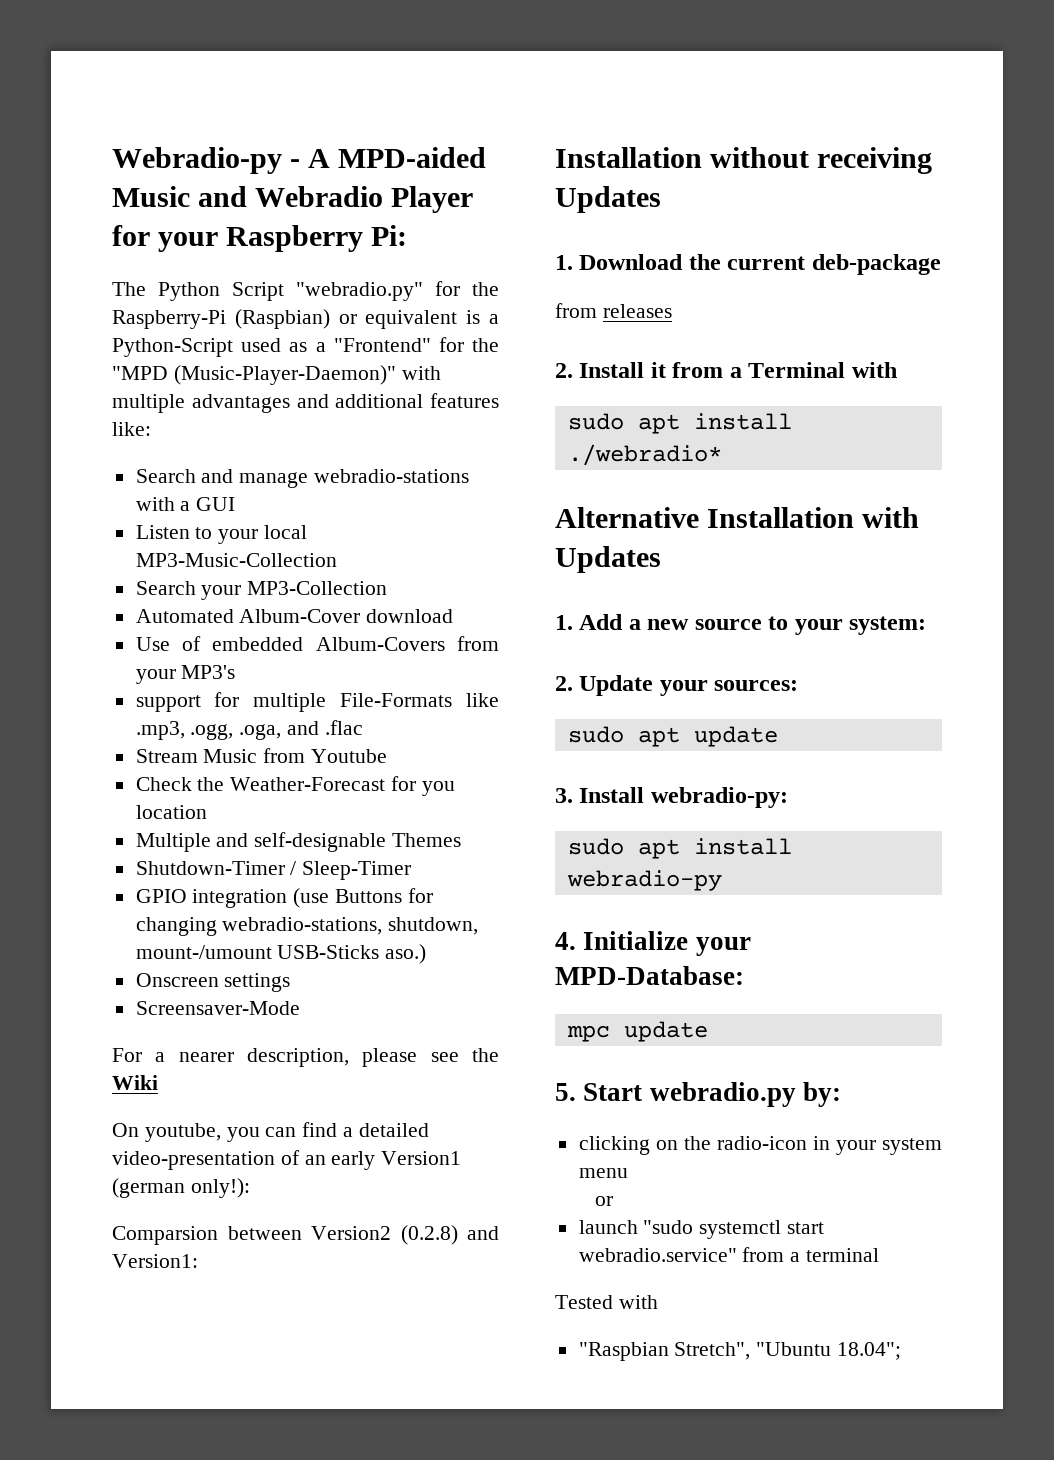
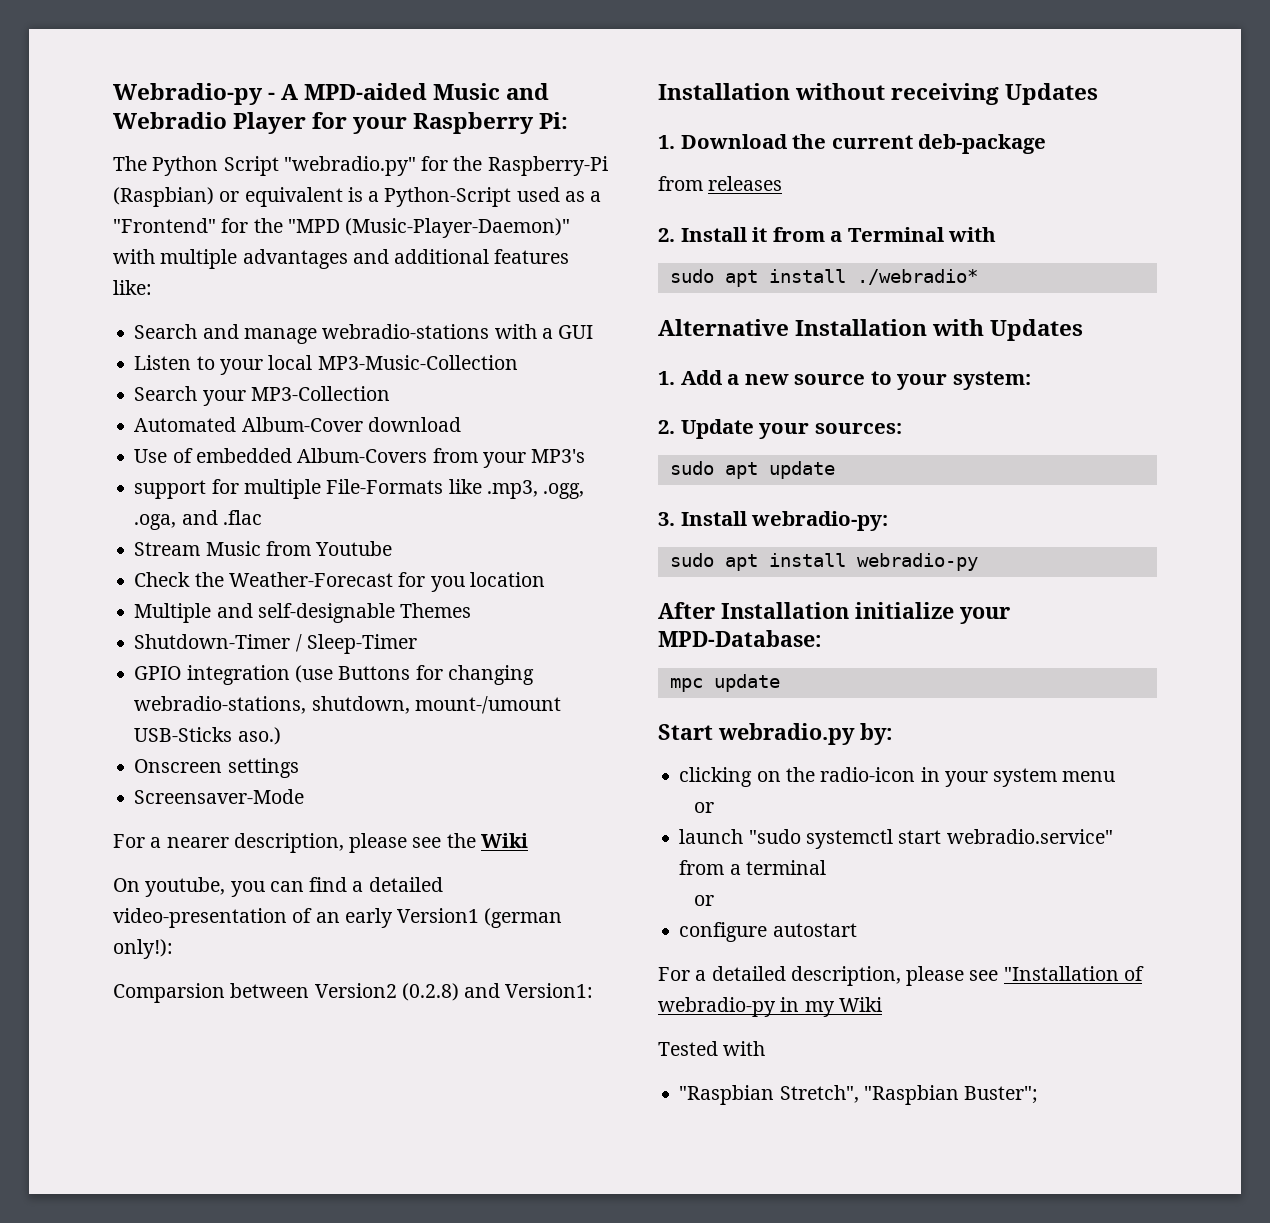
[555,931,689,950] 4. Initialize -> [658,602,954,619] After Installation initialize
[555,1083,576,1101] 5. -> (780, 683) none
(880, 1255) none -> [694,895,715,906] [679,922,857,942] [658,966,1144,986] [658,997,882,1017] // or // configure autostart // For a detailed description, please see "Installation of webradio-py in my Wiki
[756,1342,902,1360] "Ubuntu 18.04"; -> [863,1085,1039,1105] "Raspbian Buster";

